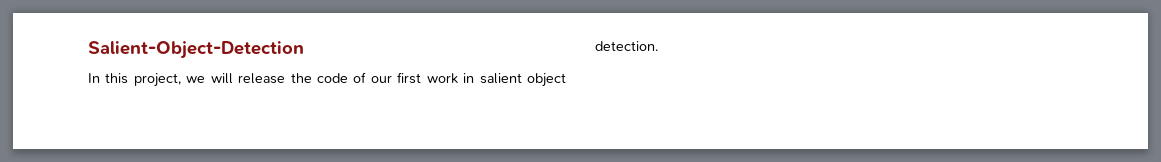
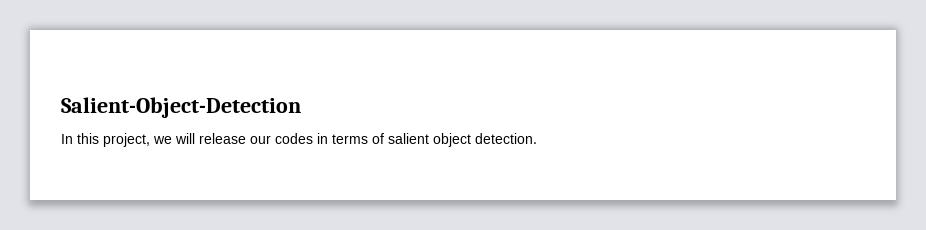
[290,72,475,84] the code of our first work in -> [250,133,384,144] our codes in terms of

